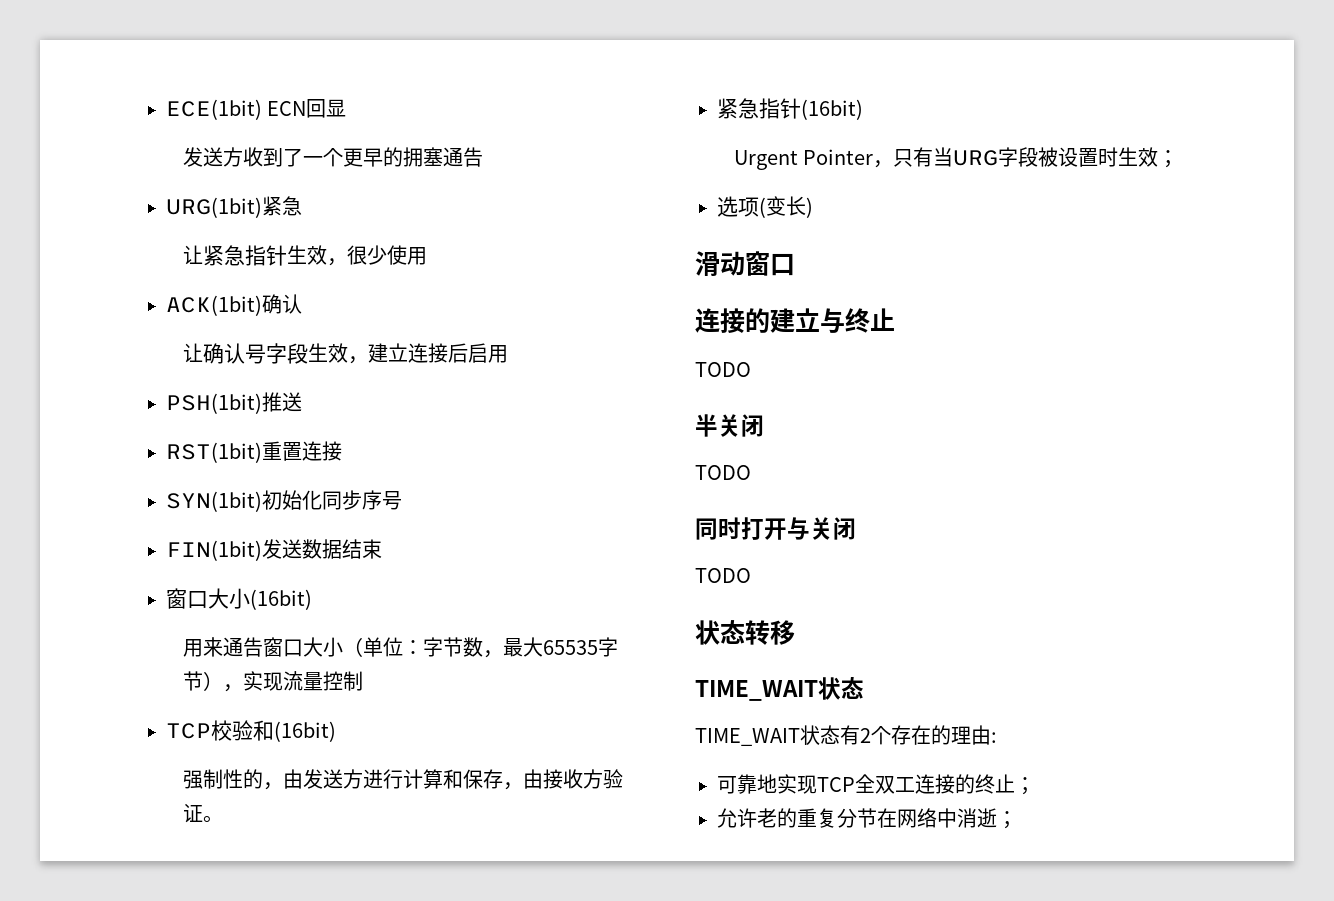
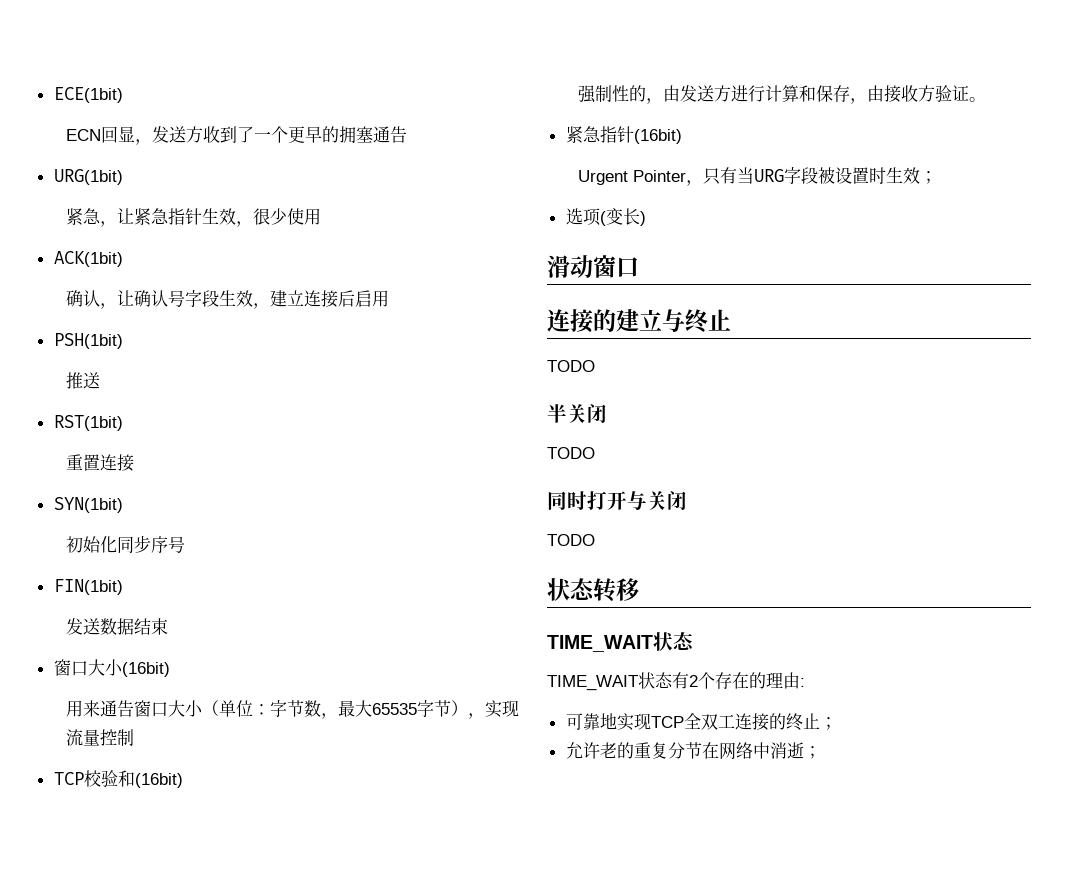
(262, 109) none -> (123, 95) //
(347, 108) // -> [134,139,152,145] ，
[262,196,302,216] 紧急 // -> [65,208,117,227] // 紧急，
[262,294,302,314] 确认 // -> [65,290,117,309] // 确认，
(262, 403) none -> (123, 341) //
(262, 452) none -> (123, 423) //
(262, 501) none -> (123, 505) //
(262, 550) none -> (123, 587) //

